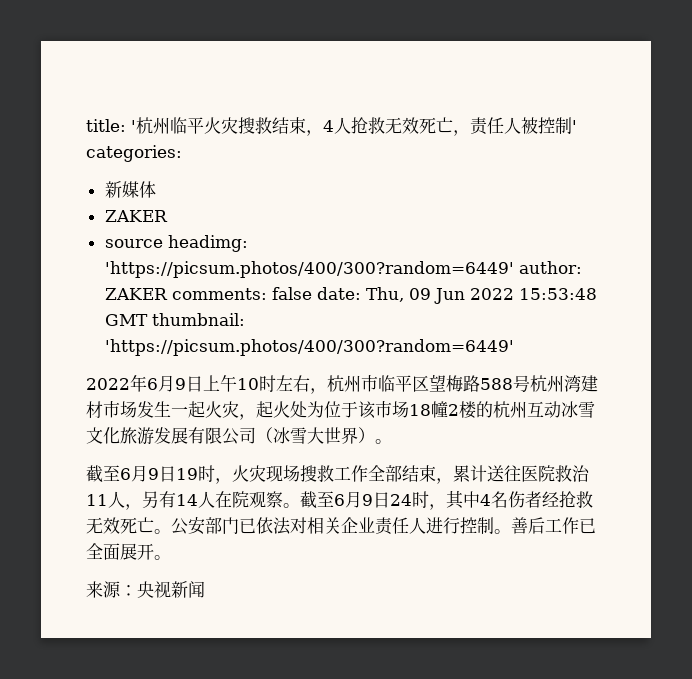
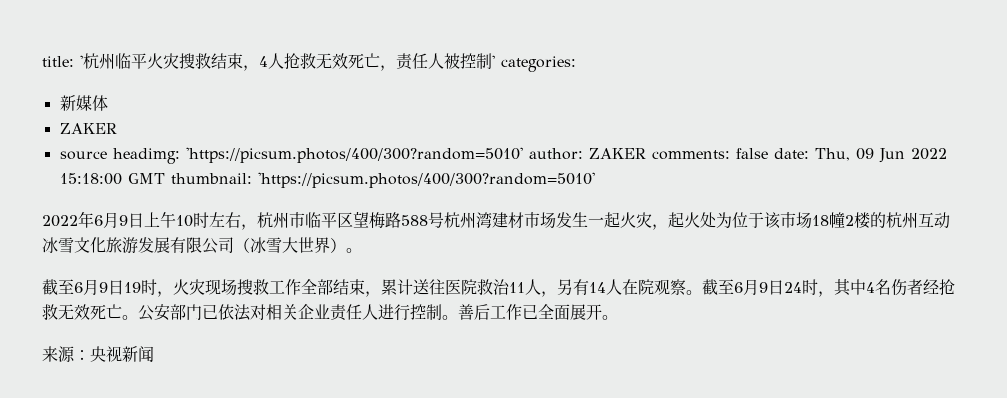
[104,261,514,278] 'https://picsum.photos/400/300?random=6449' -> [185,147,523,163] 'https://picsum.photos/400/300?random=5010'
[518,288,597,300] 15:53:48 -> [59,173,122,185] 15:18:00
[104,339,514,356] 'https://picsum.photos/400/300?random=6449' -> [257,172,595,188] 'https://picsum.photos/400/300?random=5010'

